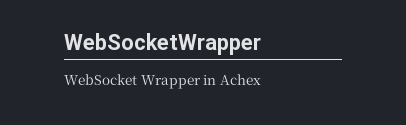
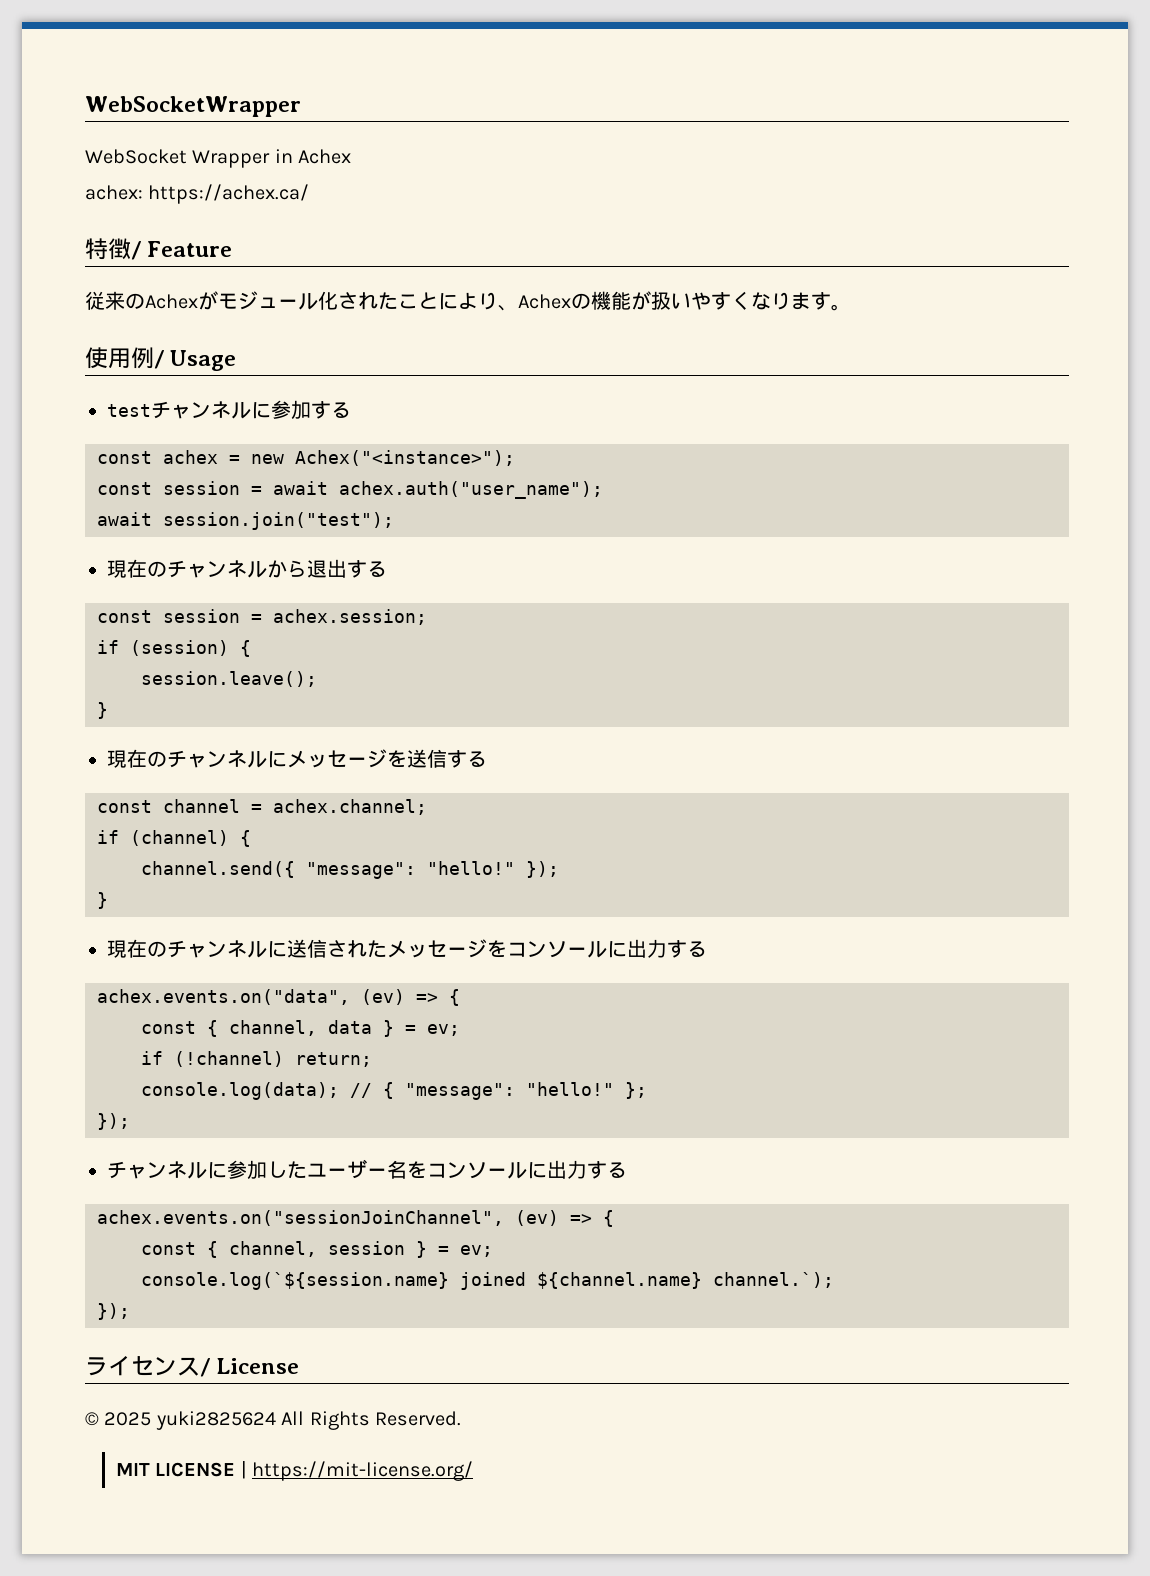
(261, 79) none -> [85,184,310,204] [85,238,233,260] [85,291,851,311] [85,347,237,371] [107,400,351,420] [97,450,515,466] [97,481,603,499] [97,512,394,530] [107,559,387,578] [97,609,427,625] [97,640,251,657] [141,671,317,687] [97,702,108,719] [107,749,487,768] [97,799,427,815] [97,830,251,847] [141,861,559,879] [97,892,108,909] [107,939,707,958] [97,989,460,1006] [141,1020,460,1037] [141,1051,372,1067] [141,1082,647,1100] [97,1113,130,1130] [107,1159,627,1180] [97,1210,614,1227] [141,1241,493,1258] [141,1272,834,1290] [97,1303,130,1320] [85,1356,300,1377] [85,1411,461,1430] [115,1461,473,1481] // achex: https://achex.ca/ // 特徴/ Feature // 従来のAchexがモジュール化されたことにより、Achexの機能が扱いやすくなります。 // 使用例/ Usage // testチャンネルに参加する // const achex = new Achex("<instance>"); // const session = await achex.auth("user_name"); // await session.join("test"); // 現在のチャンネルから退出する // const session = achex.session; // if (session) { // session.leave(); // } // 現在のチャンネルにメッセージを送信する // const channel = achex.channel; // if (channel) { // channel.send({ "message": "hello!" }); // } // 現在のチャンネルに送信されたメッセージをコンソールに出力する // achex.events.on("data", (ev) => { // const { channel, data } = ev; // if (!channel) return; // console.log(data); // { "message": "hello!" }; // }); // チャンネルに参加したユーザー名をコンソールに出力する // achex.events.on("sessionJoinChannel", (ev) => { // const { channel, session } = ev; // console.log(`${session.name} joined ${channel.name} channel.`); // }); // ライセンス/ License // © 2025 yuki2825624 All Rights Reserved. // MIT LICENSE | https://mit-license.org/

